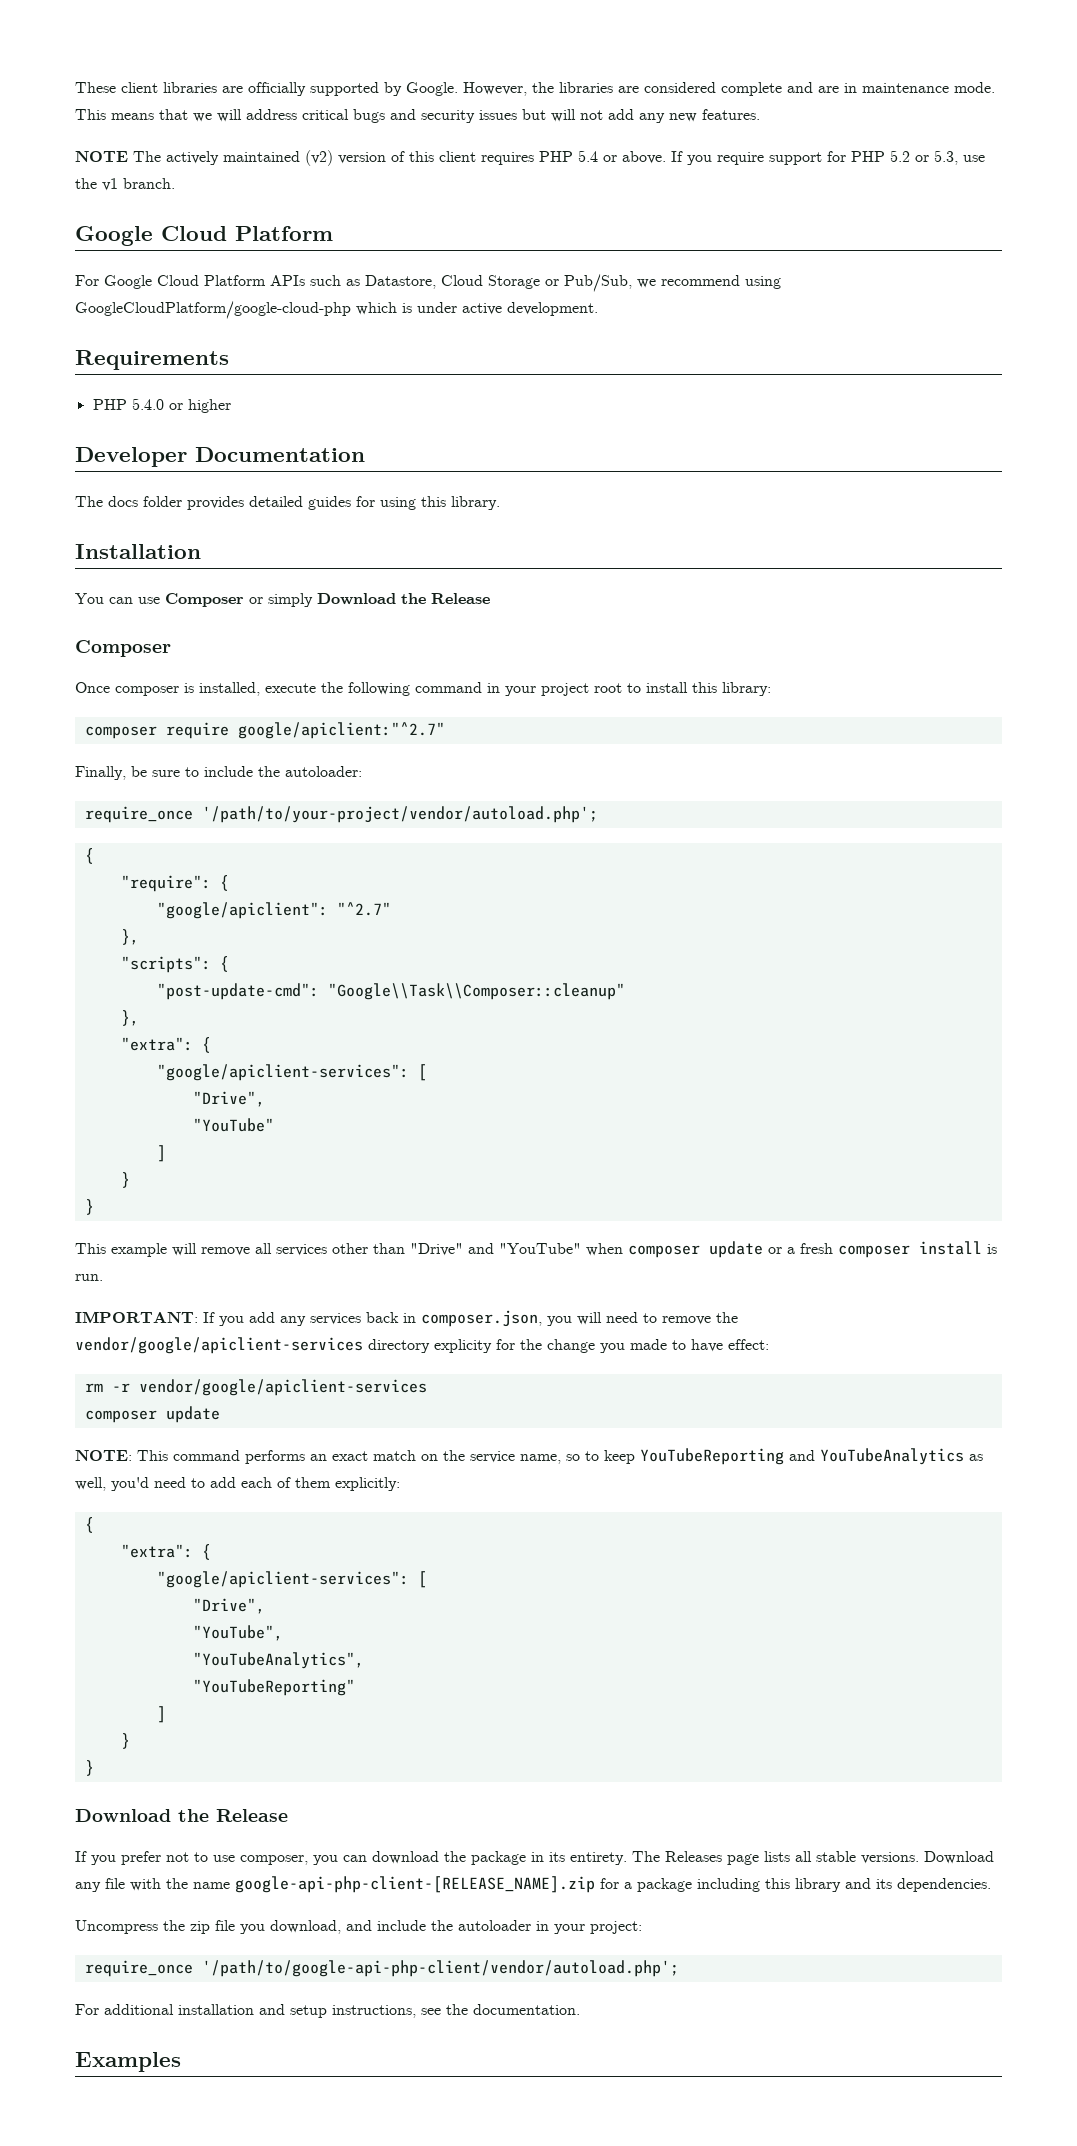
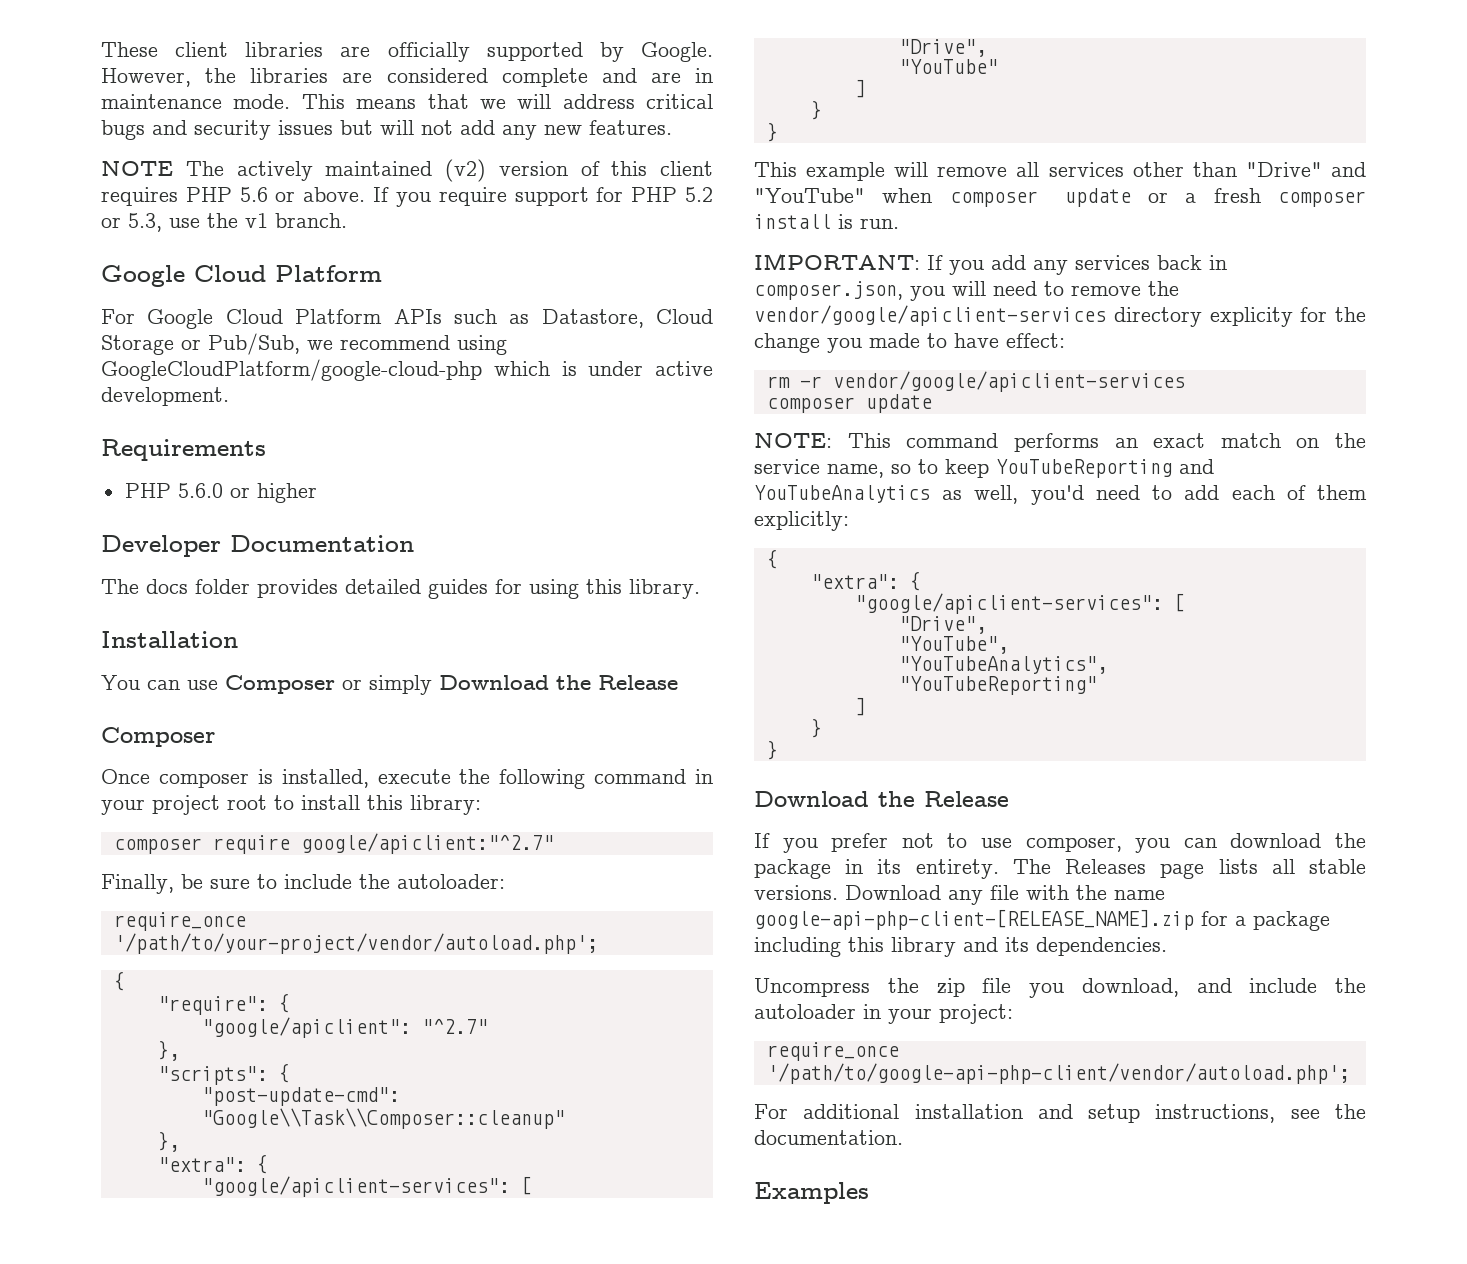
[578,150,598,162] 5.4 -> [239,187,268,202] 5.6
[131,398,164,410] 5.4.0 -> [177,483,223,498] 5.6.0

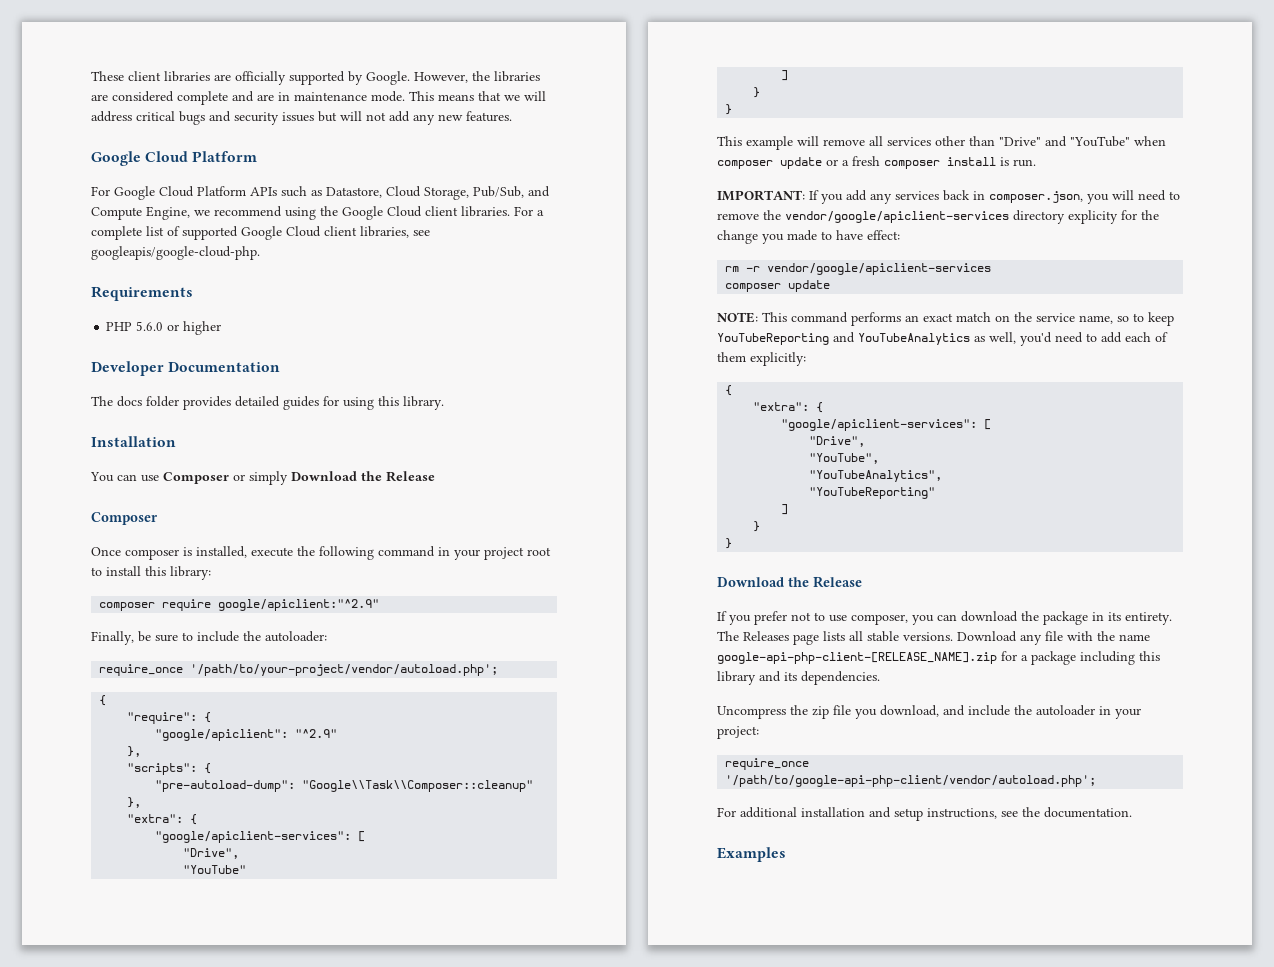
[101,159,713,182] [101,187,713,207] [101,213,347,232] // NOTE The actively maintained (v2) version of this client requires PHP 5.6 or above. If you require support for PHP 5.2 or 5.3, use the v1 branch. -> (512, 116) none
[101,333,507,355] [101,359,713,381] [101,387,229,406] Storage or Pub/Sub, we recommend using GoogleCloudPlatform/google-cloud-php which is under active development. -> [424,186,550,200] [91,206,544,220] [91,226,430,240] [91,246,260,260] Storage, Pub/Sub, and Compute Engine, we recommend using the Google Cloud client libraries. For a complete list of supported Google Cloud client libraries, see googleapis/google-cloud-php.
[300,833,554,854] google/apiclient:"^2.7" -> [218,599,380,611] google/apiclient:"^2.9"
[421,1018,488,1034] "^2.7" -> [295,729,338,738] "^2.9"
[201,1087,400,1106] "post-update-cmd": -> [155,780,296,792] "pre-autoload-dump":

